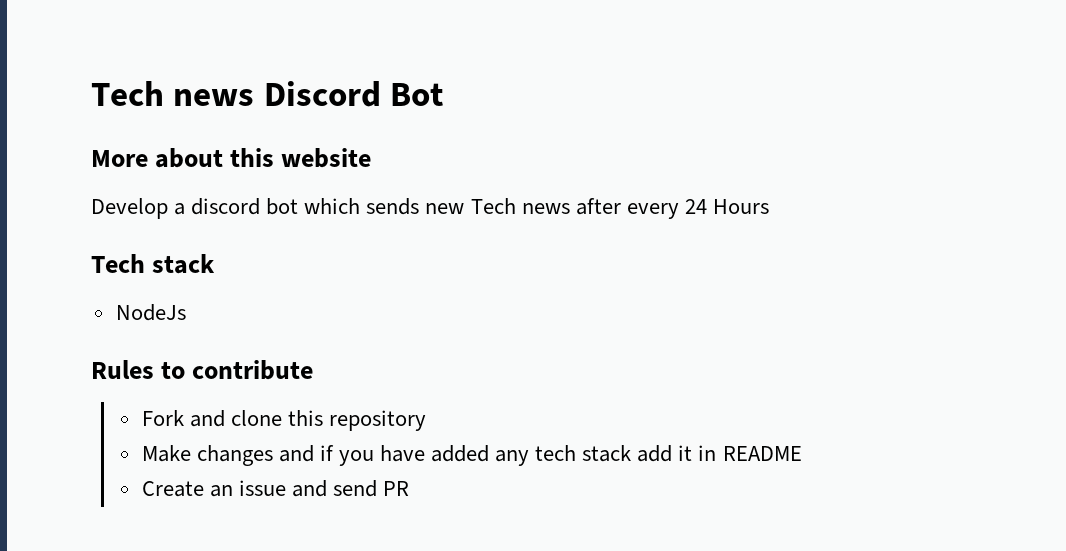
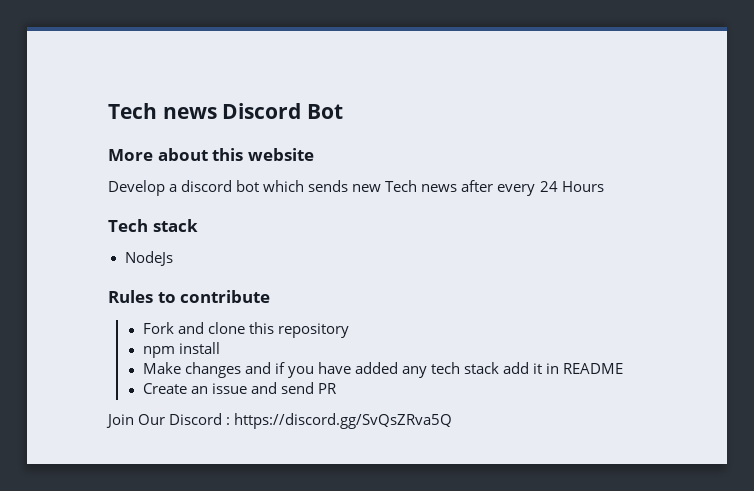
(426, 420) none -> [142,342,220,358] // npm install
(409, 488) none -> [106,413,453,429] // Join Our Discord : https://discord.gg/SvQsZRva5Q

